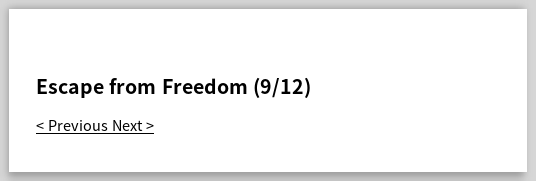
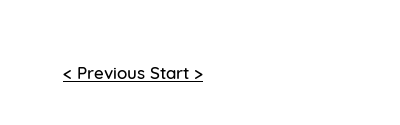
[36,77,311,98] Escape from Freedom (9/12) // -> (63, 74) none
[111,120,143,131] Next -> [150,67,189,79] Start

